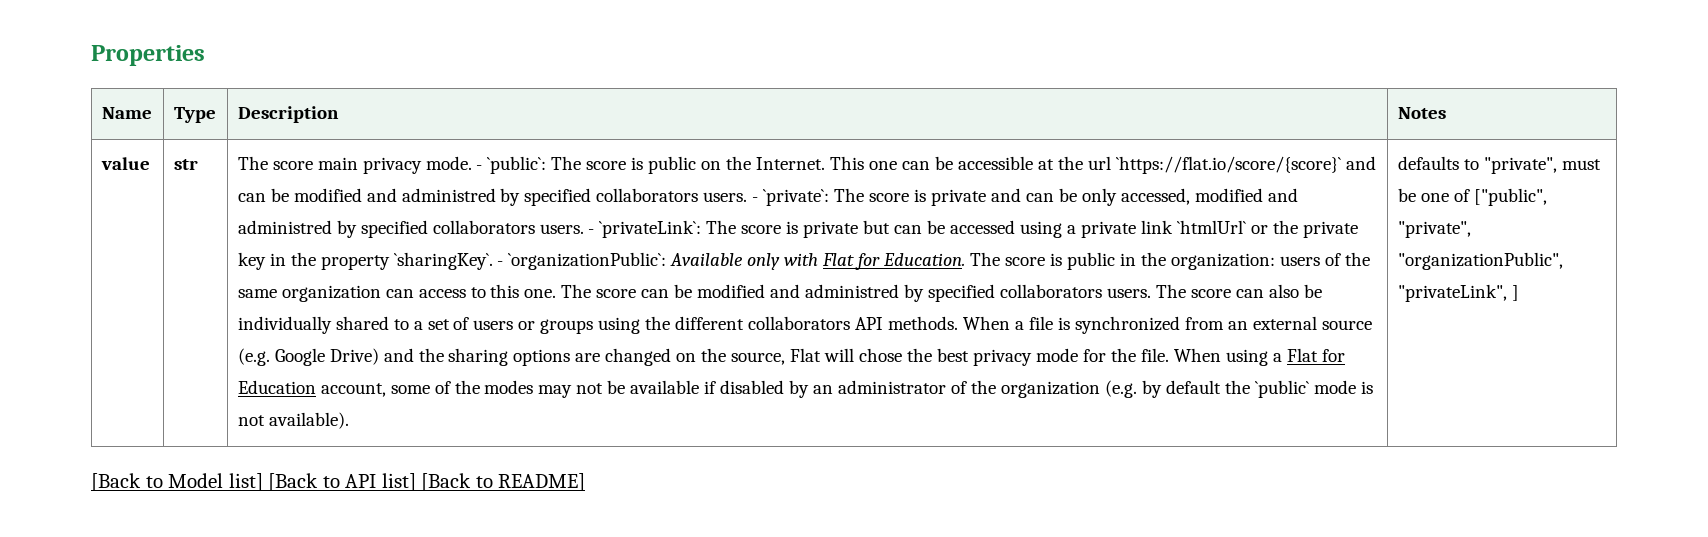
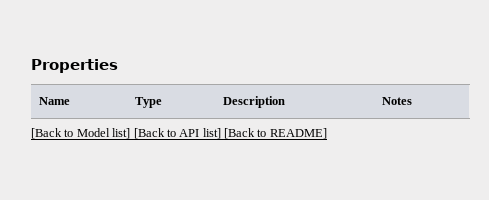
[100,157,150,170] [173,159,198,170] [237,156,1377,174] [237,188,1299,206] [237,220,1359,238] [237,252,1371,270] [237,284,1323,302] [237,316,1373,334] [237,348,1346,366] [237,380,1374,398] [237,412,349,429] [1397,156,1601,174] [1397,188,1547,206] [1397,221,1471,238] [1397,252,1563,270] [1397,284,1519,302] // value | str | The score main privacy mode. - `public`: The score is public on the Internet. This one can be accessible at the url `https://flat.io/score/{score}` and can be modified and administred by specified collaborators users. - `private`: The score is private and can be only accessed, modified and administred by specified collaborators users. - `privateLink`: The score is private but can be accessed using a private link `htmlUrl` or the private key in the property `sharingKey`. - `organizationPublic`: Available only with Flat for Education. The score is public in the organization: users of the same organization can access to this one. The score can be modified and administred by specified collaborators users. The score can also be individually shared to a set of users or groups using the different collaborators API methods. When a file is synchronized from an external source (e.g. Google Drive) and the sharing options are changed on the source, Flat will chose the best privacy mode for the file. When using a Flat for Education account, some of the modes may not be available if disabled by an administrator of the organization (e.g. by default the `public` mode is not available). | defaults to "private", must be one of ["public", "private", "organizationPublic", "privateLink", ] -> (412, 101) none

